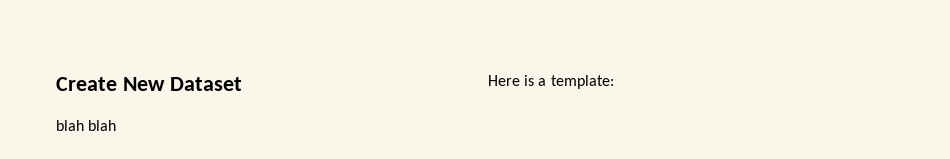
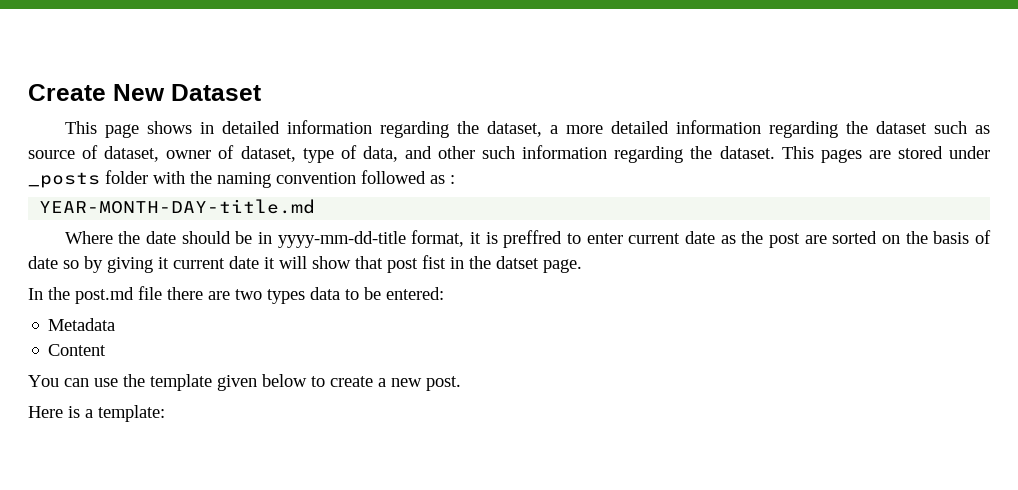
[56,120,117,131] blah blah -> [64,120,990,138] [28,145,991,163] [28,170,455,188] [39,199,316,214] [64,230,991,248] [28,255,582,273] [28,286,444,304] [48,318,116,331] [48,344,107,356] [28,374,461,391] This page shows in detailed information regarding the dataset, a more detailed information regarding the dataset such as source of dataset, owner of dataset, type of data, and other such information regarding the dataset. This pages are stored under _posts folder with the naming convention followed as : // YEAR-MONTH-DAY-title.md // Where the date should be in yyyy-mm-dd-title format, it is preffred to enter current date as the post are sorted on the basis of date so by giving it current date it will show that post fist in the datset page. // In the post.md file there are two types data to be entered: // Metadata // Content // You can use the template given below to create a new post.

